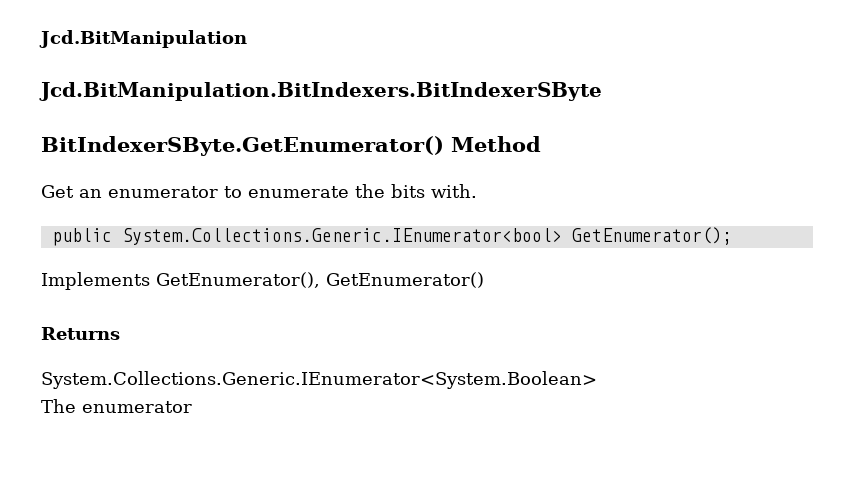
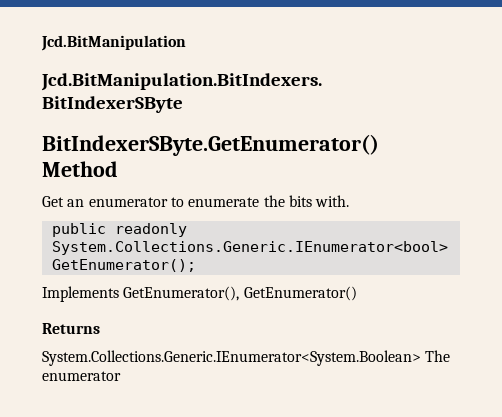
(112, 237) none -> [114,223,187,237] readonly
(597, 380) // -> (421, 358) none

